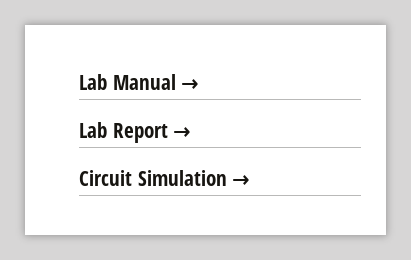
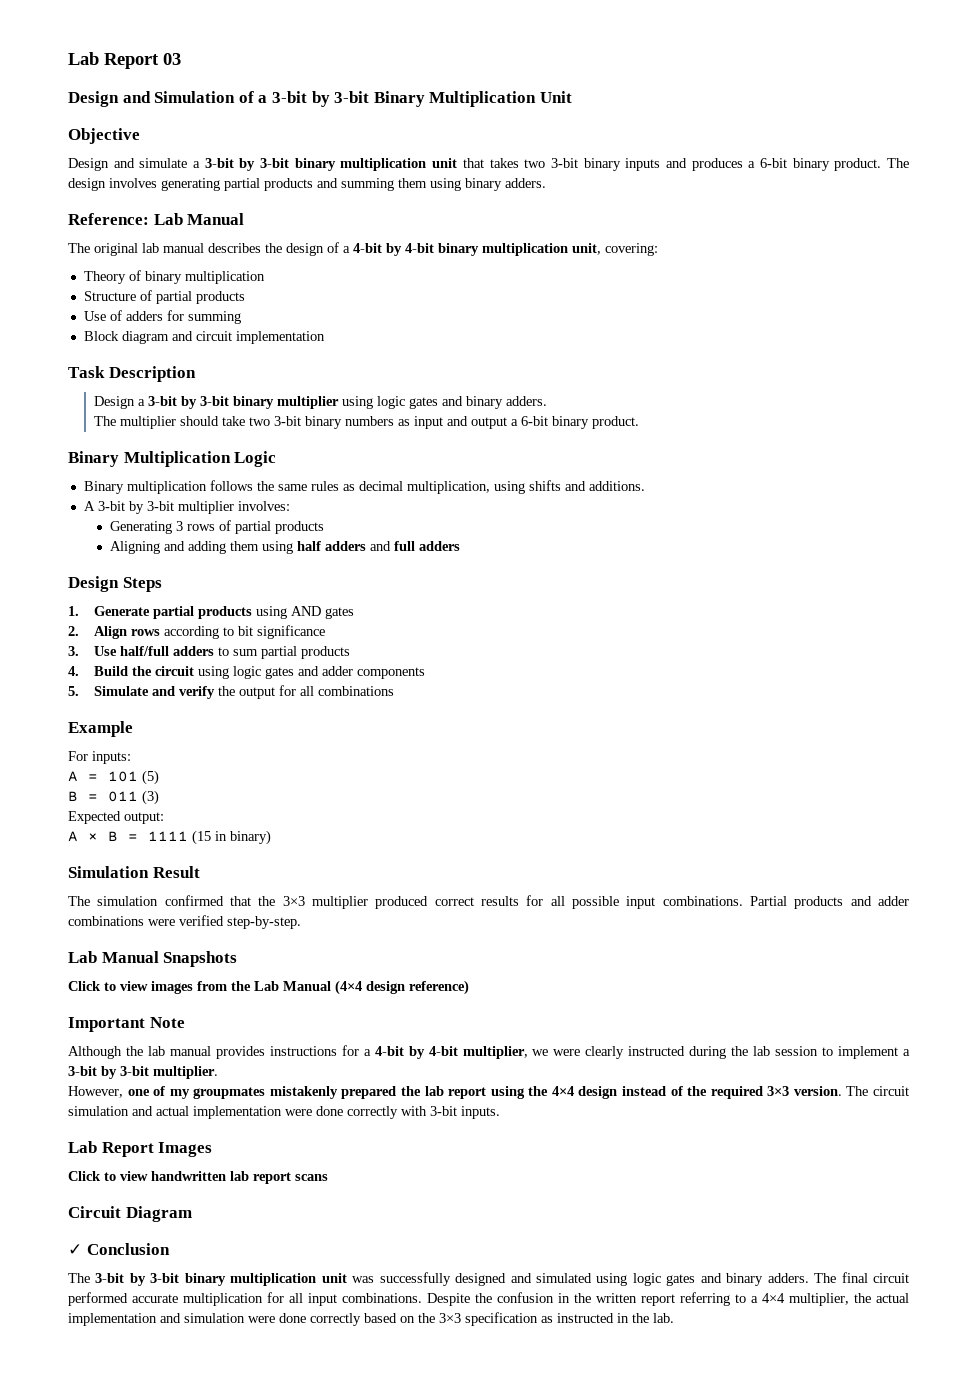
[79,74,200,90] [79,122,192,143] [79,170,251,186] Lab Manual → // Lab Report → // Circuit Simulation → -> [68,52,181,69] [68,91,572,107] [68,128,140,144] [68,158,909,171] [68,178,546,191] [68,213,245,225] [68,242,658,256] [83,270,265,284] [83,290,245,304] [83,310,241,324] [83,331,325,344] [68,366,196,382] [94,396,548,409] [94,416,640,429] [68,451,277,467] [83,480,645,494] [83,501,290,514] [110,520,325,534] [110,541,461,554] [68,576,162,592] [68,606,355,619] [68,625,326,639] [68,646,351,659] [68,666,426,679] [68,685,395,699] [68,721,133,737] [68,751,131,764] [68,770,159,785] [68,790,159,805] [68,811,164,824] [68,830,271,845] [68,866,200,878] [68,895,910,909] [68,915,301,929] [68,951,238,967] [68,980,469,995] [68,1017,185,1032] [68,1045,911,1059] [68,1066,218,1079] [68,1086,909,1099] [68,1106,500,1119] [68,1141,213,1157] [68,1171,328,1184] [68,1206,192,1222] [68,1243,170,1255] [68,1272,910,1286] [68,1292,909,1306] [68,1312,674,1326] Lab Report 03 // Design and Simulation of a 3-bit by 3-bit Binary Multiplication Unit // Objective // Design and simulate a 3-bit by 3-bit binary multiplication unit that takes two 3-bit binary inputs and produces a 6-bit binary product. The design involves generating partial products and summing them using binary adders. // Reference: Lab Manual // The original lab manual describes the design of a 4-bit by 4-bit binary multiplication unit, covering: // Theory of binary multiplication // Structure of partial products // Use of adders for summing // Block diagram and circuit implementation // Task Description // Design a 3-bit by 3-bit binary multiplier using logic gates and binary adders. // The multiplier should take two 3-bit binary numbers as input and output a 6-bit binary product. // Binary Multiplication Logic // Binary multiplication follows the same rules as decimal multiplication, using shifts and additions. // A 3-bit by 3-bit multiplier involves: // Generating 3 rows of partial products // Aligning and adding them using half adders and full adders // Design Steps // 1. Generate partial products using AND gates // 2. Align rows according to bit significance // 3. Use half/full adders to sum partial products // 4. Build the circuit using logic gates and adder components // 5. Simulate and verify the output for all combinations // Example // For inputs: // A = 101 (5) // B = 011 (3) // Expected output: // A × B = 1111 (15 in binary) // Simulation Result // The simulation confirmed that the 3×3 multiplier produced correct results for all possible input combinations. Partial products and adder combinations were verified step-by-step. // Lab Manual Snapshots // Click to view images from the Lab Manual (4×4 design reference) // Important Note // Although the lab manual provides instructions for a 4-bit by 4-bit multiplier, we were clearly instructed during the lab session to implement a 3-bit by 3-bit multiplier. // However, one of my groupmates mistakenly prepared the lab report using the 4×4 design instead of the required 3×3 version. The circuit simulation and actual implementation were done correctly with 3-bit inputs. // Lab Report Images // Click to view handwritten lab report scans // Circuit Diagram // ✓ Conclusion // The 3-bit by 3-bit binary multiplication unit was successfully designed and simulated using logic gates and binary adders. The final circuit performed accurate multiplication for all input combinations. Despite the confusion in the written report referring to a 4×4 multiplier, the actual implementation and simulation were done correctly based on the 3×3 specification as instructed in the lab.

